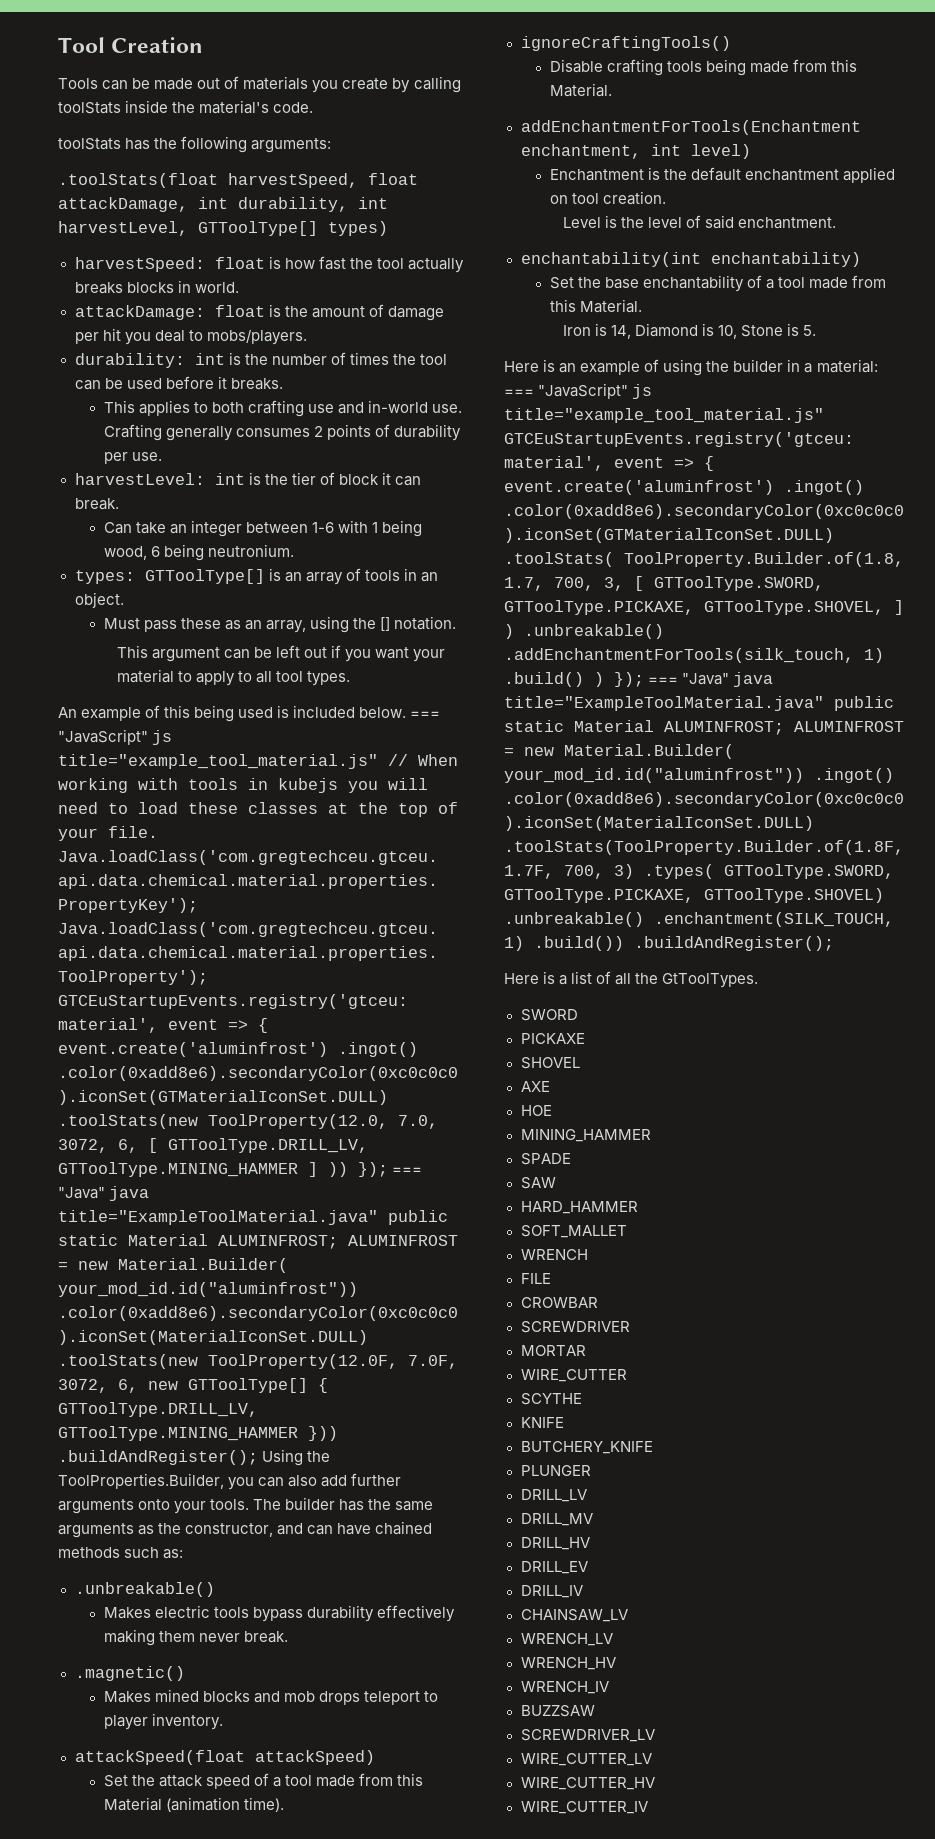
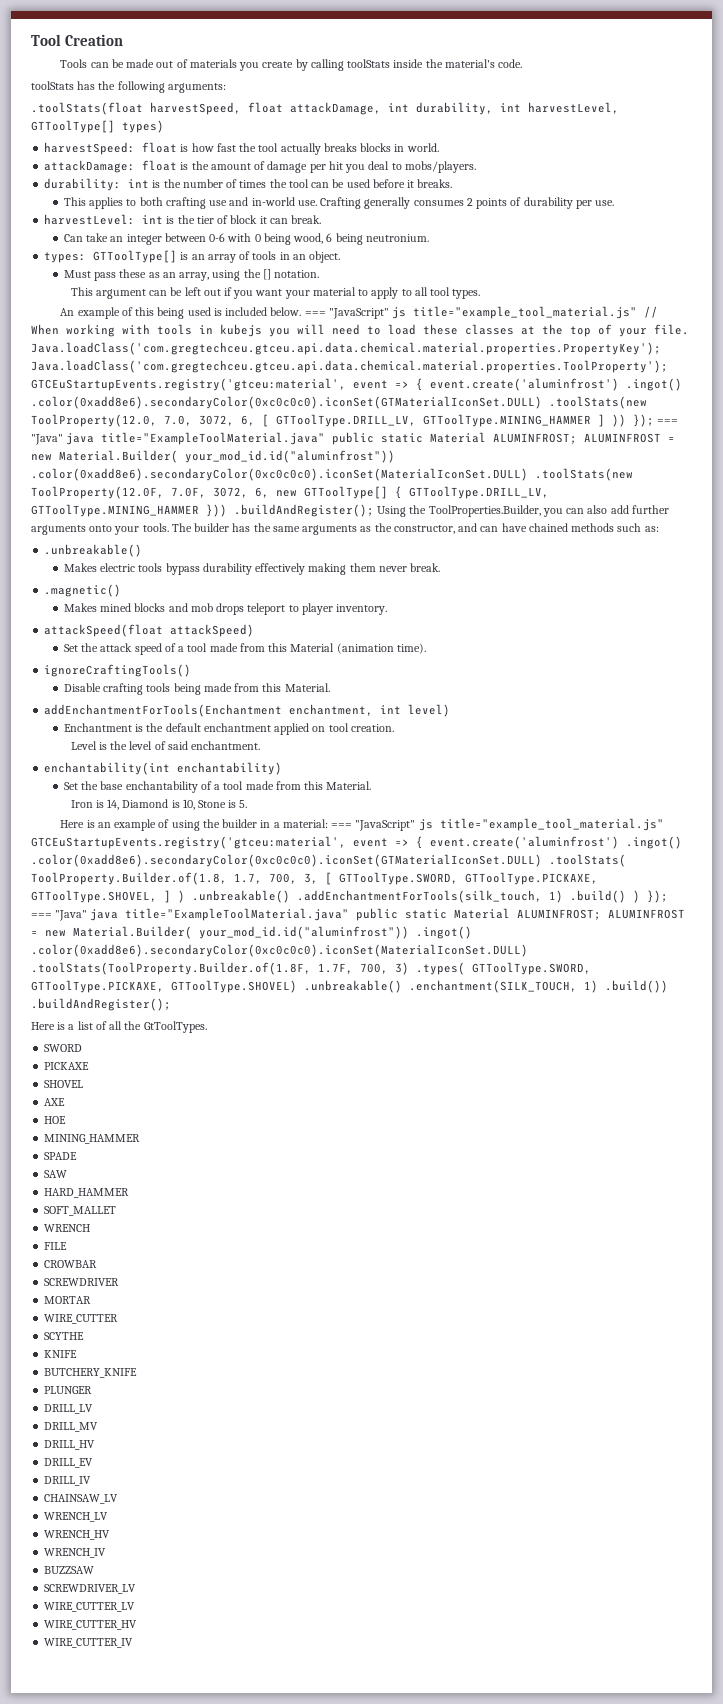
[312,520,379,533] 1-6 with 1 -> [209,233,261,242] 0-6 with 0

